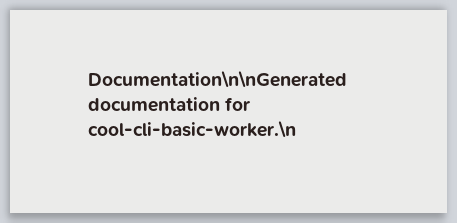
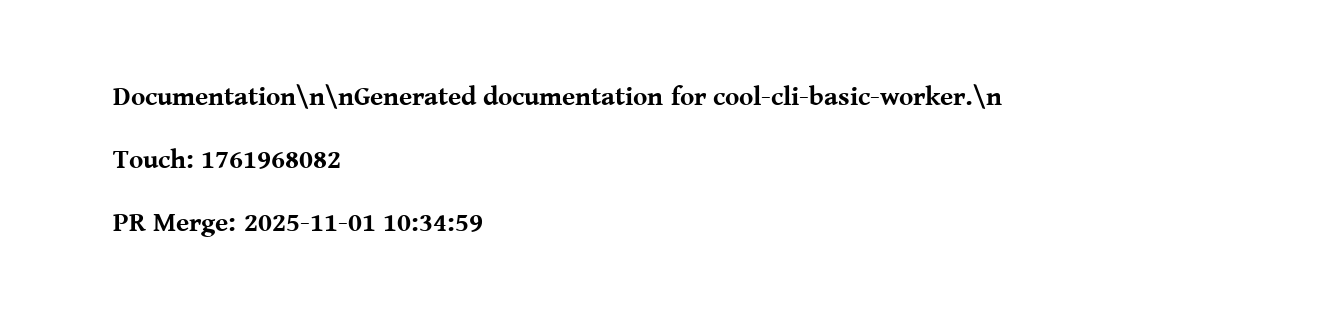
(296, 129) none -> [113,148,342,169] [113,214,483,237] // Touch: 1761968082 // PR Merge: 2025-11-01 10:34:59

